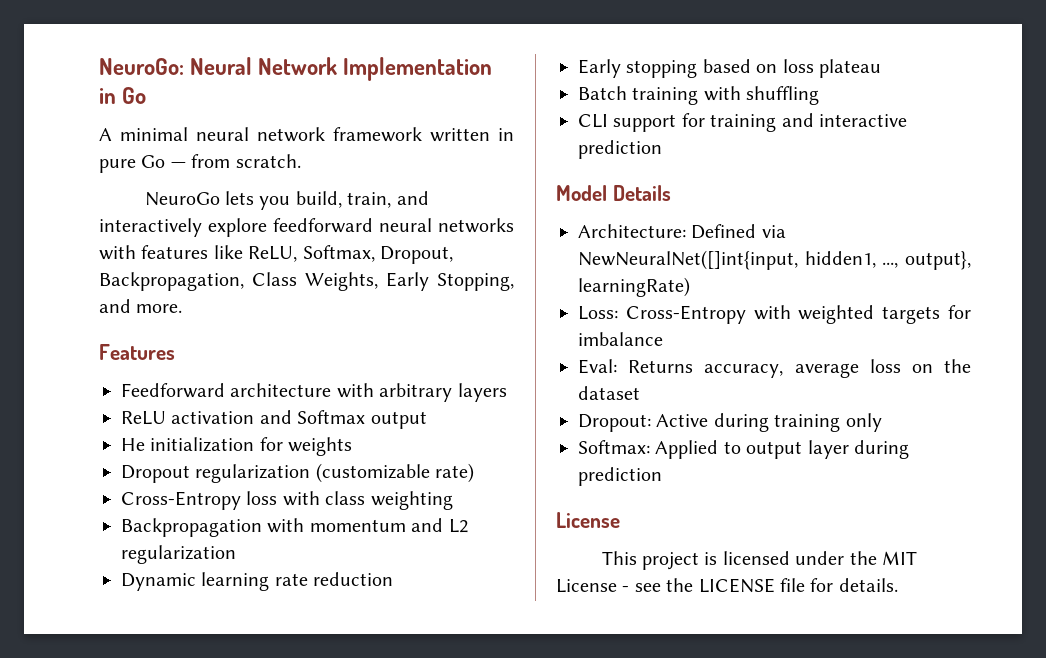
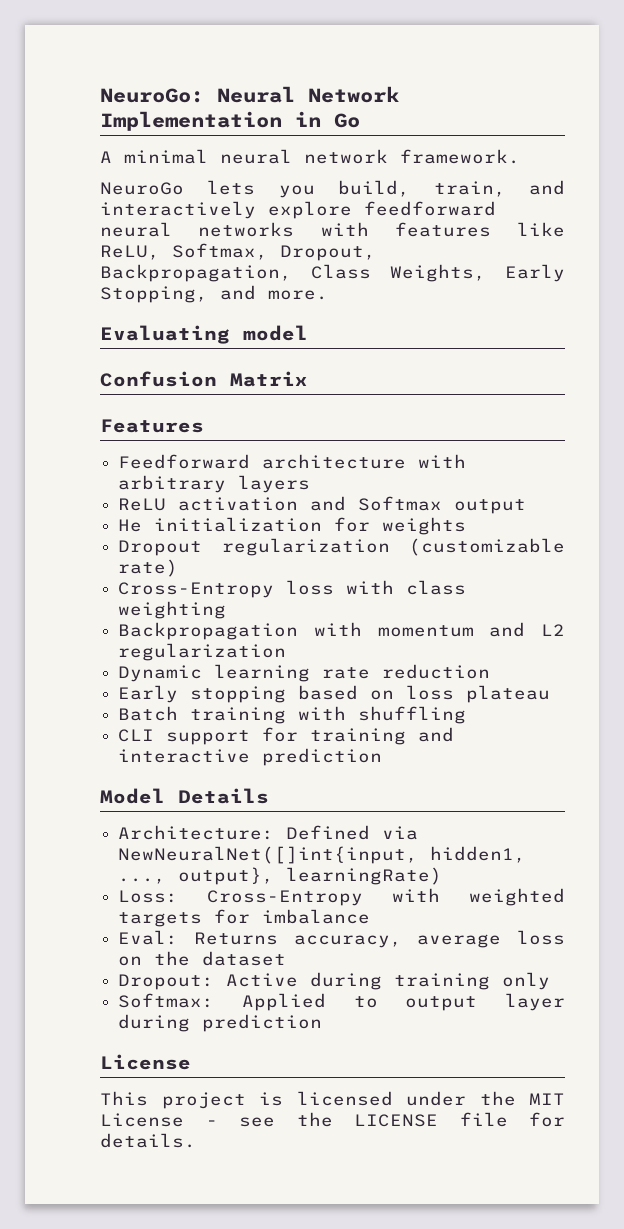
[333,127,514,142] [99,154,301,173] framework written in pure Go — from scratch. -> [400,149,520,164] framework.
(183, 308) none -> [100,325,308,344] [100,371,308,387] // Evaluating model // Confusion Matrix

